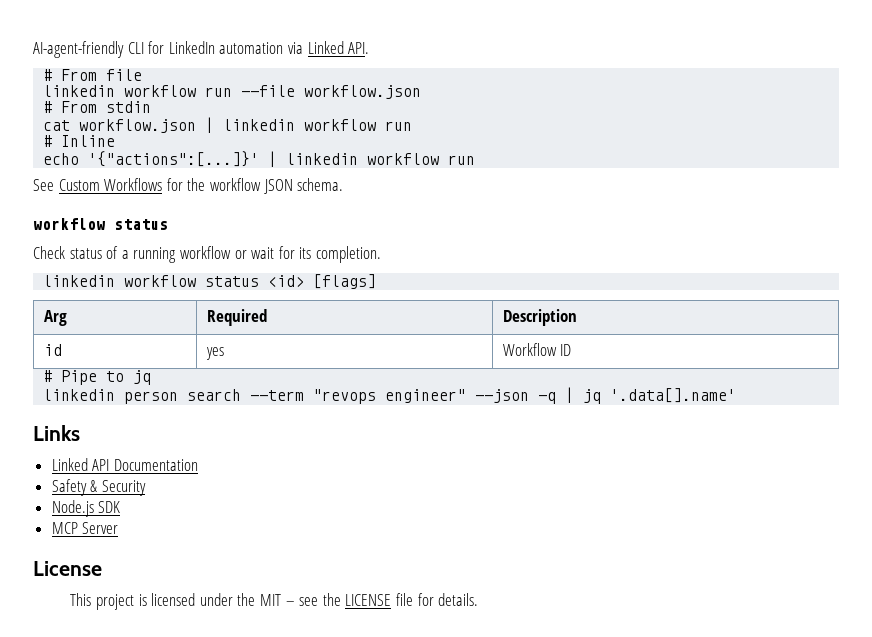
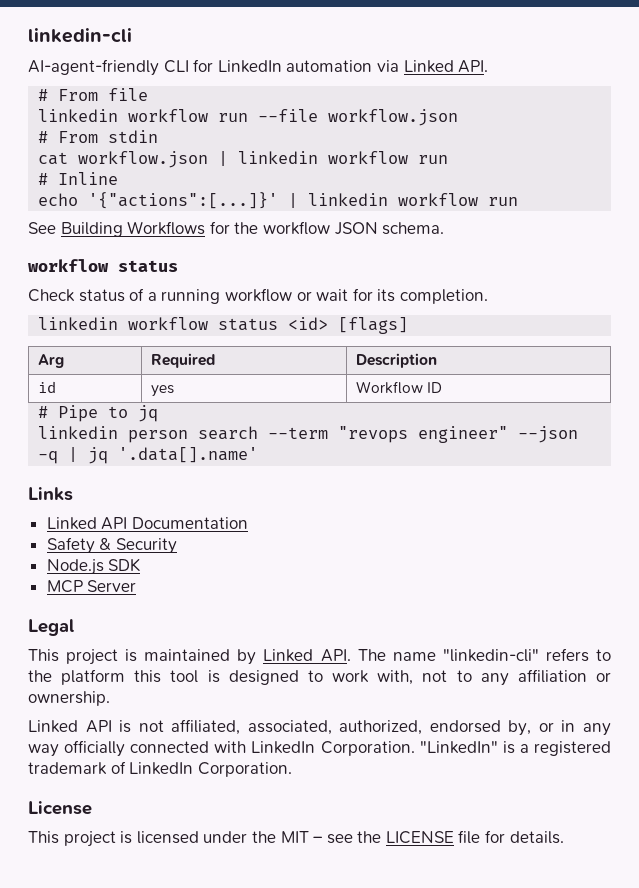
(33, 49) none -> [28,28,132,43] linkedin-cli //
[58,179,100,191] Custom -> [60,222,123,237] Building
(119, 528) none -> [28,619,74,636] [28,648,611,665] [28,669,611,686] [28,691,110,706] [28,719,611,736] [28,740,611,757] [28,761,292,777] // Legal // This project is maintained by Linked API. The name "linkedin-cli" refers to the platform this tool is designed to work with, not to any affiliation or ownership. // Linked API is not affiliated, associated, authorized, endorsed by, or in any way officially connected with LinkedIn Corporation. "LinkedIn" is a registered trademark of LinkedIn Corporation.

